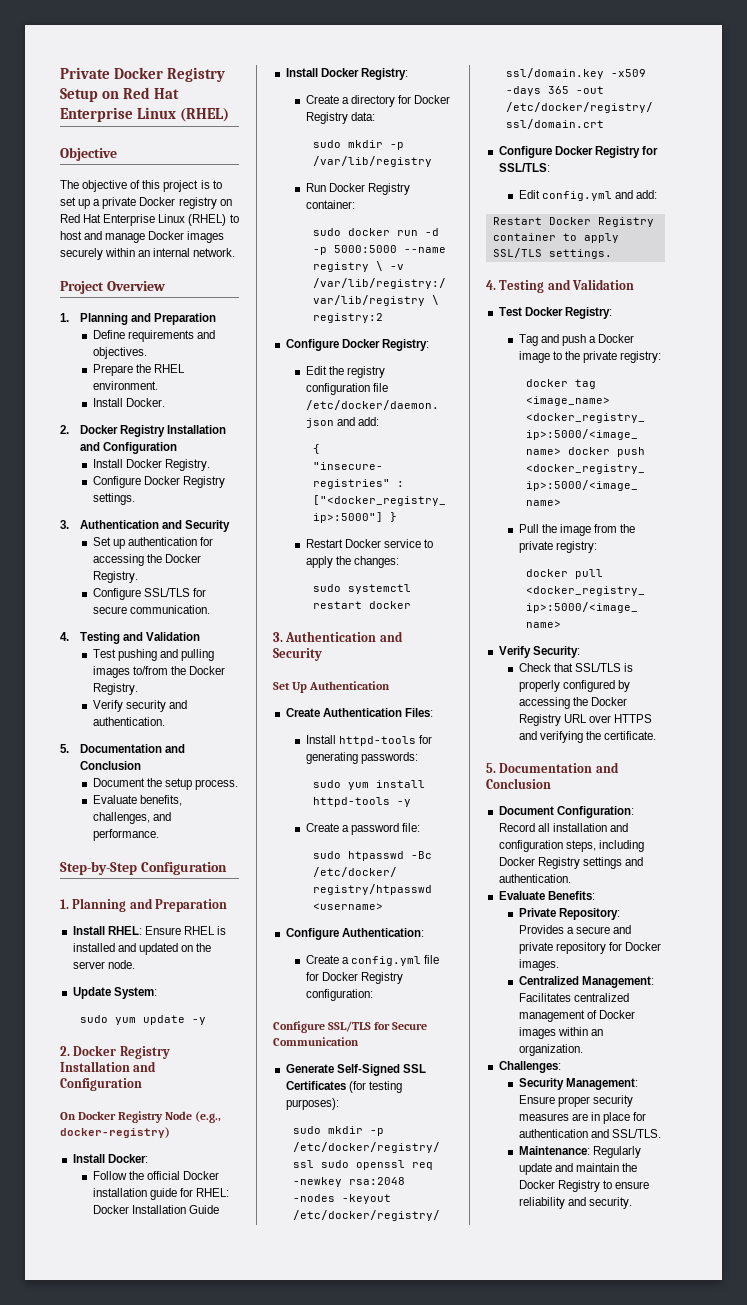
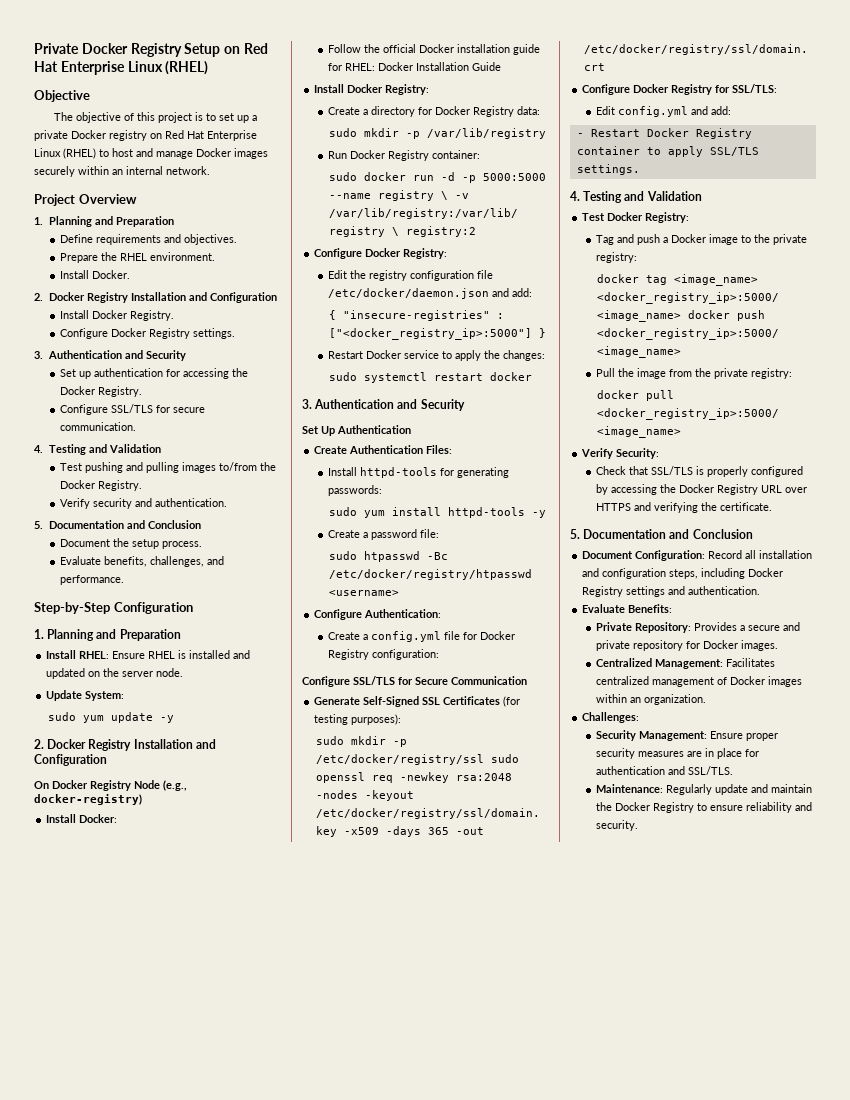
(658, 194) none -> [576,133,584,137] -

